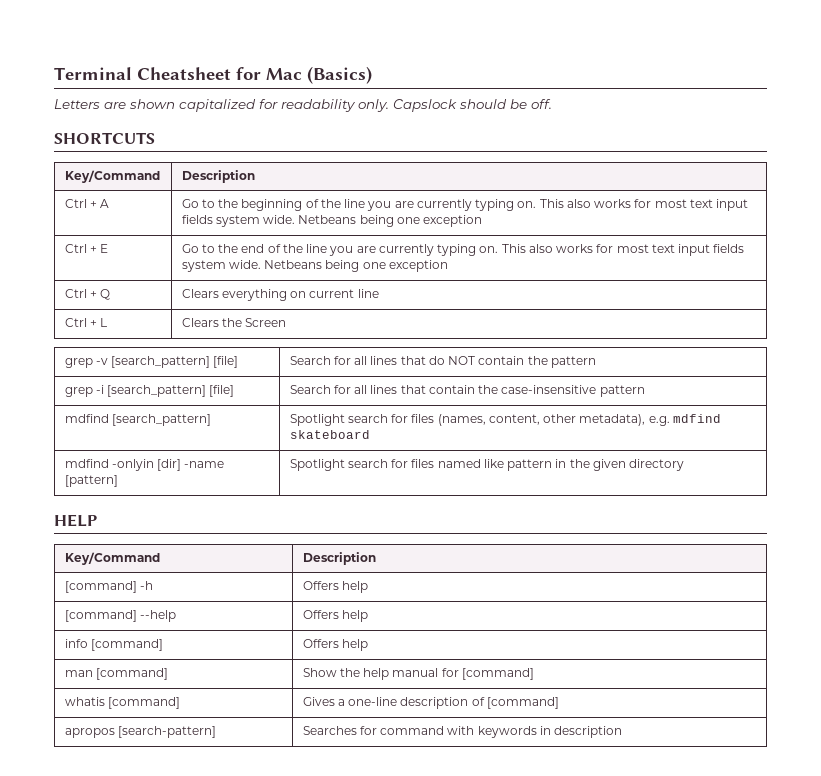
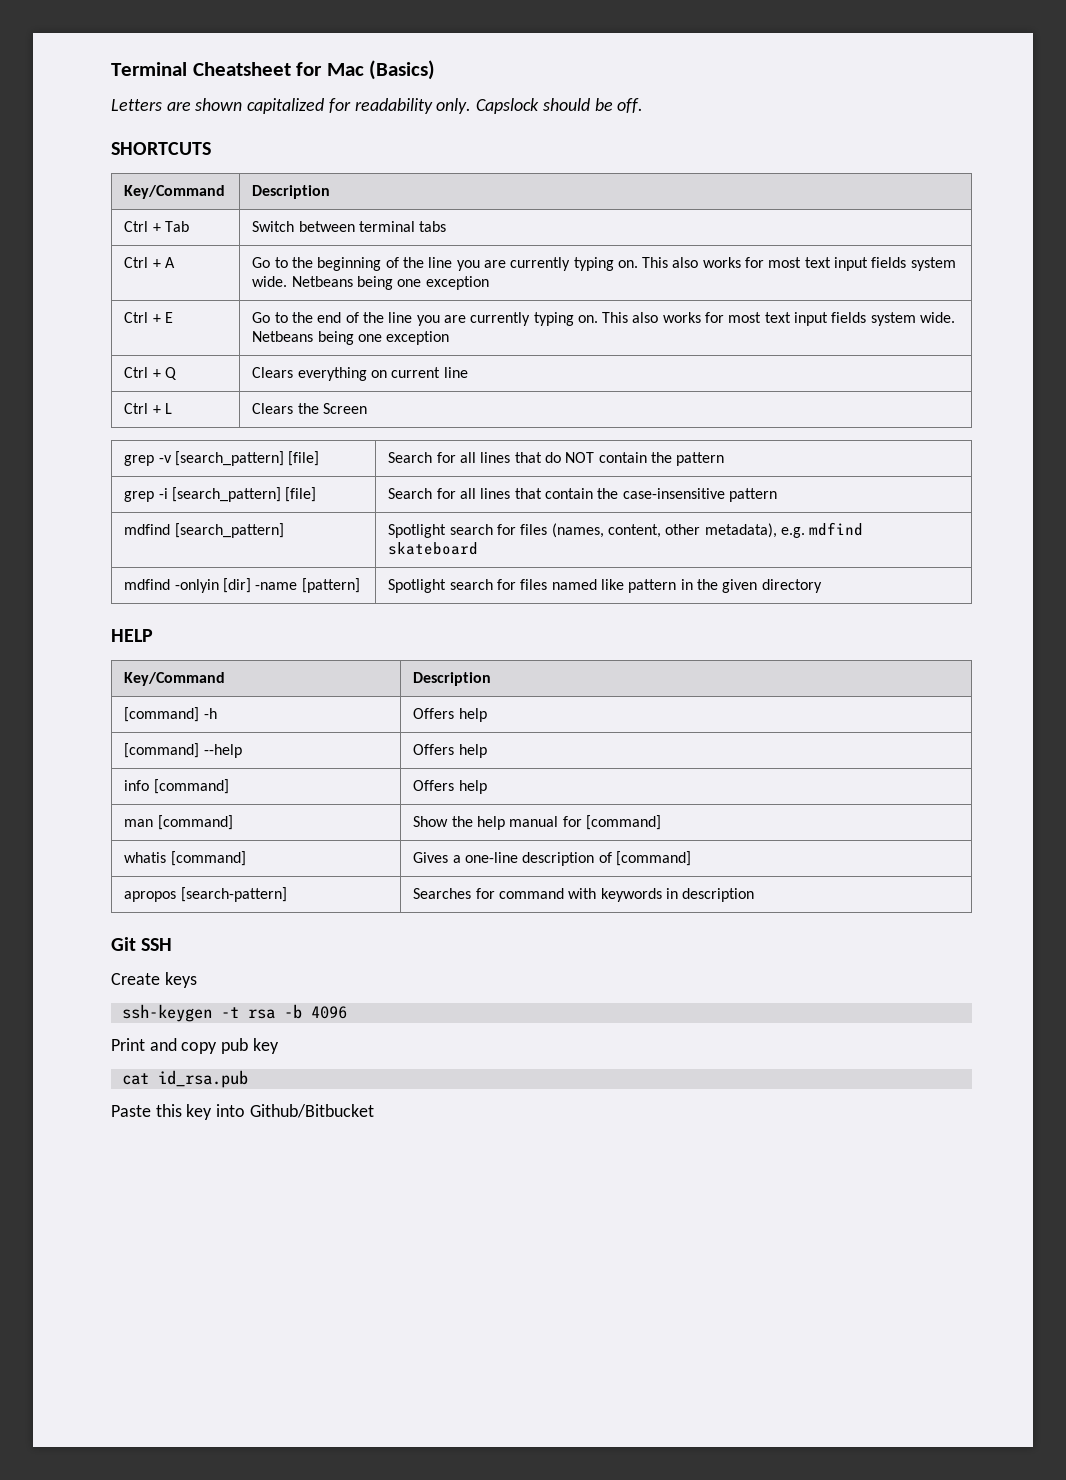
(255, 176) none -> [124,221,189,232] [252,221,447,232] // Ctrl + Tab | Switch between terminal tabs
(623, 732) none -> [111,937,173,951] [111,972,197,988] [121,1004,347,1022] [111,1038,279,1054] [121,1070,248,1088] [111,1104,374,1120] // Git SSH // Create keys // ssh-keygen -t rsa -b 4096 // Print and copy pub key // cat id_rsa.pub // Paste this key into Github/Bitbucket

